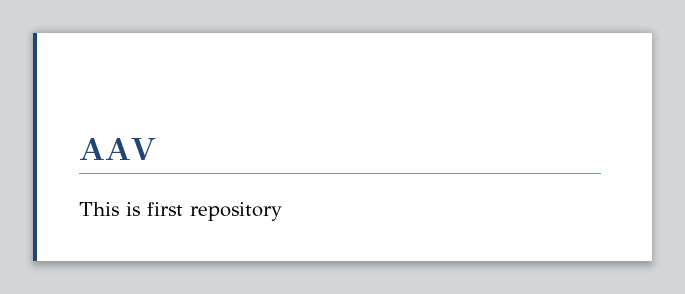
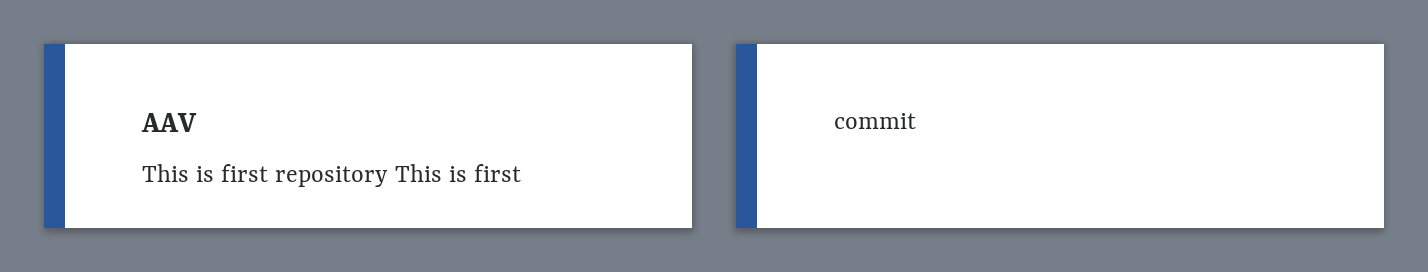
(282, 211) none -> [394,164,521,182] [834,113,916,129] This is first commit

